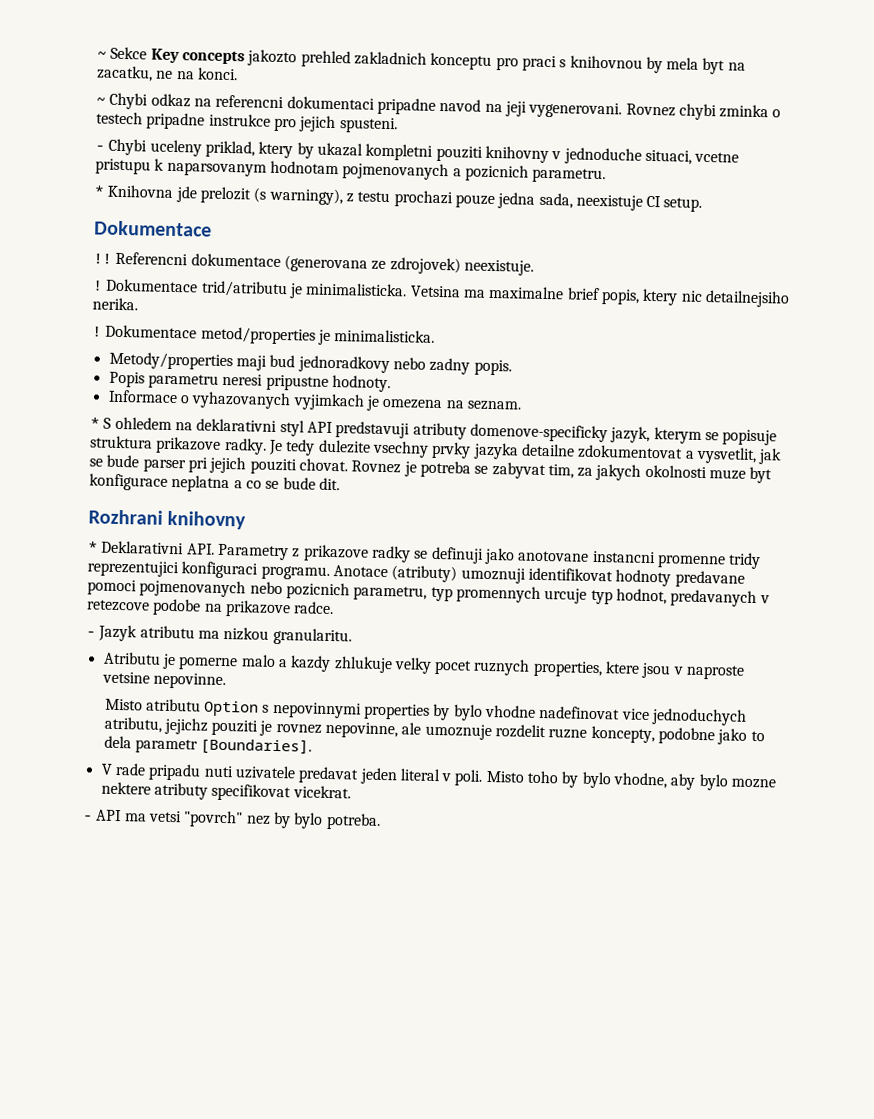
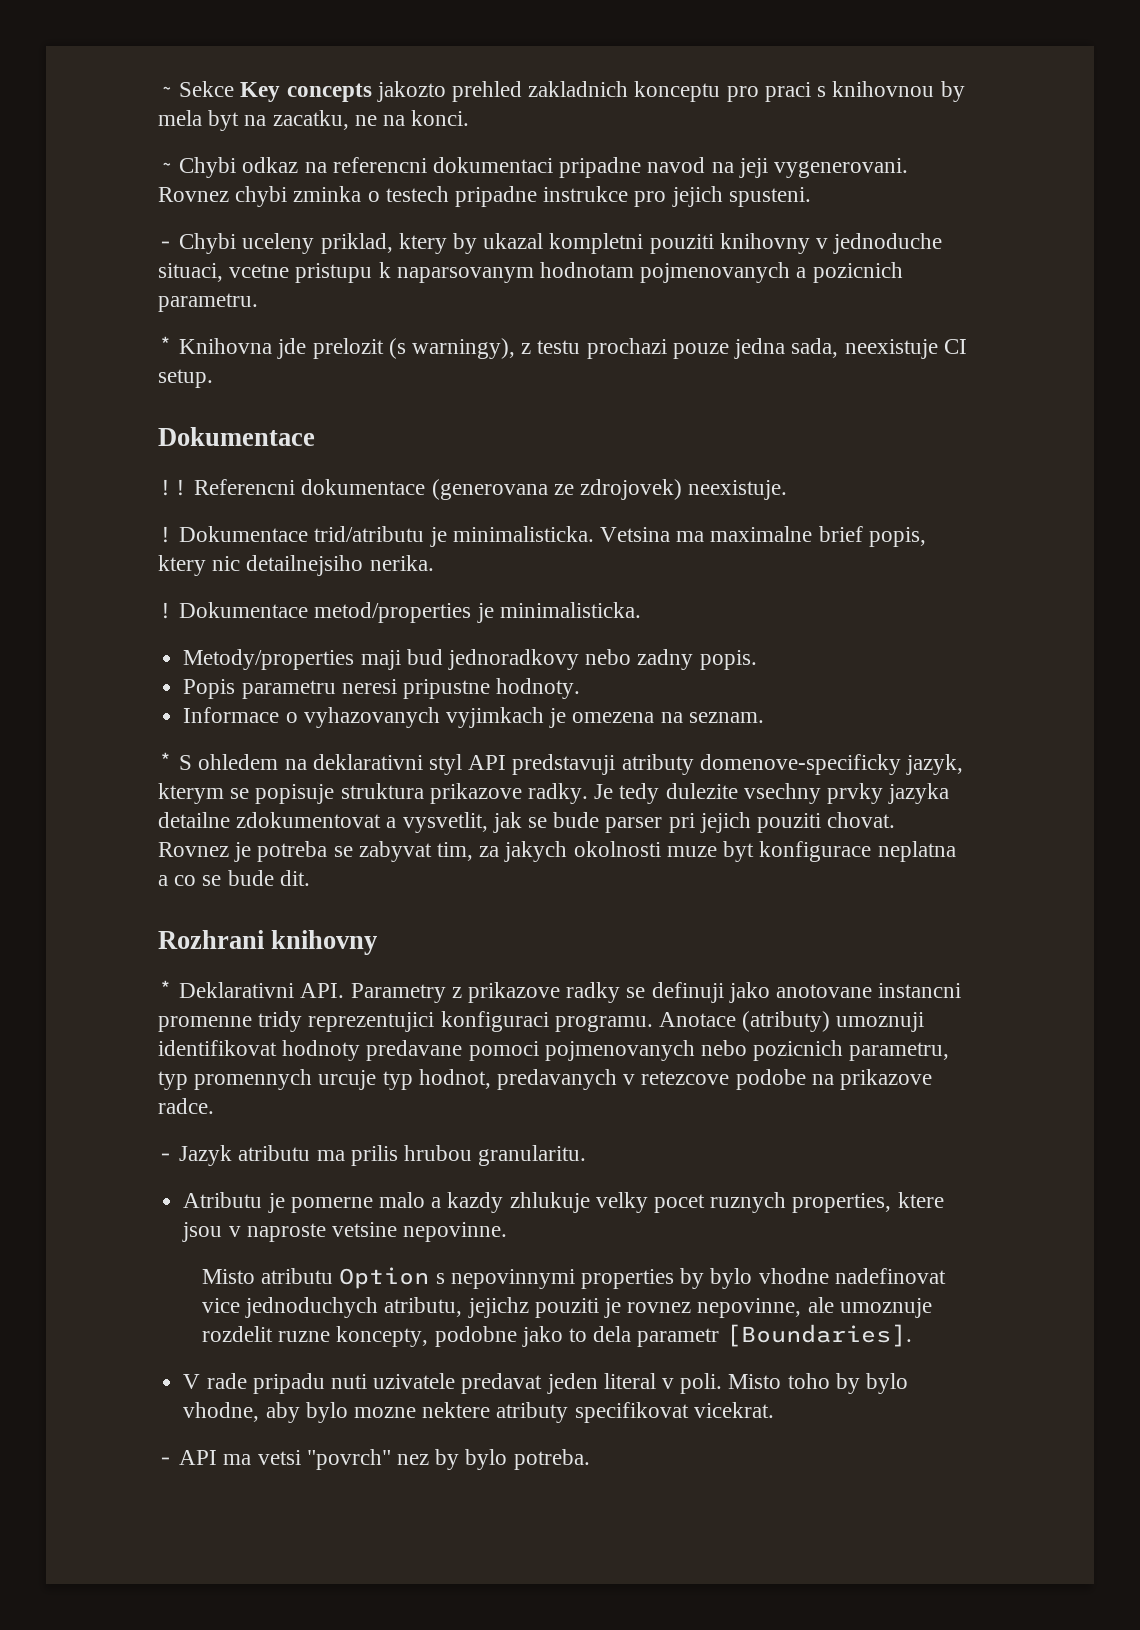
[223,626,270,641] nizkou -> [350,1145,473,1166] prilis hrubou

